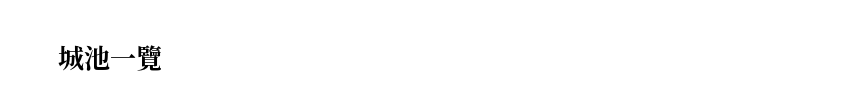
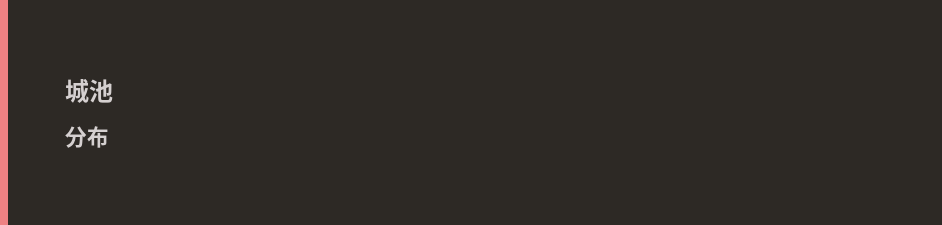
[110,45,162,71] 一覽 -> [65,126,109,148] // 分布

